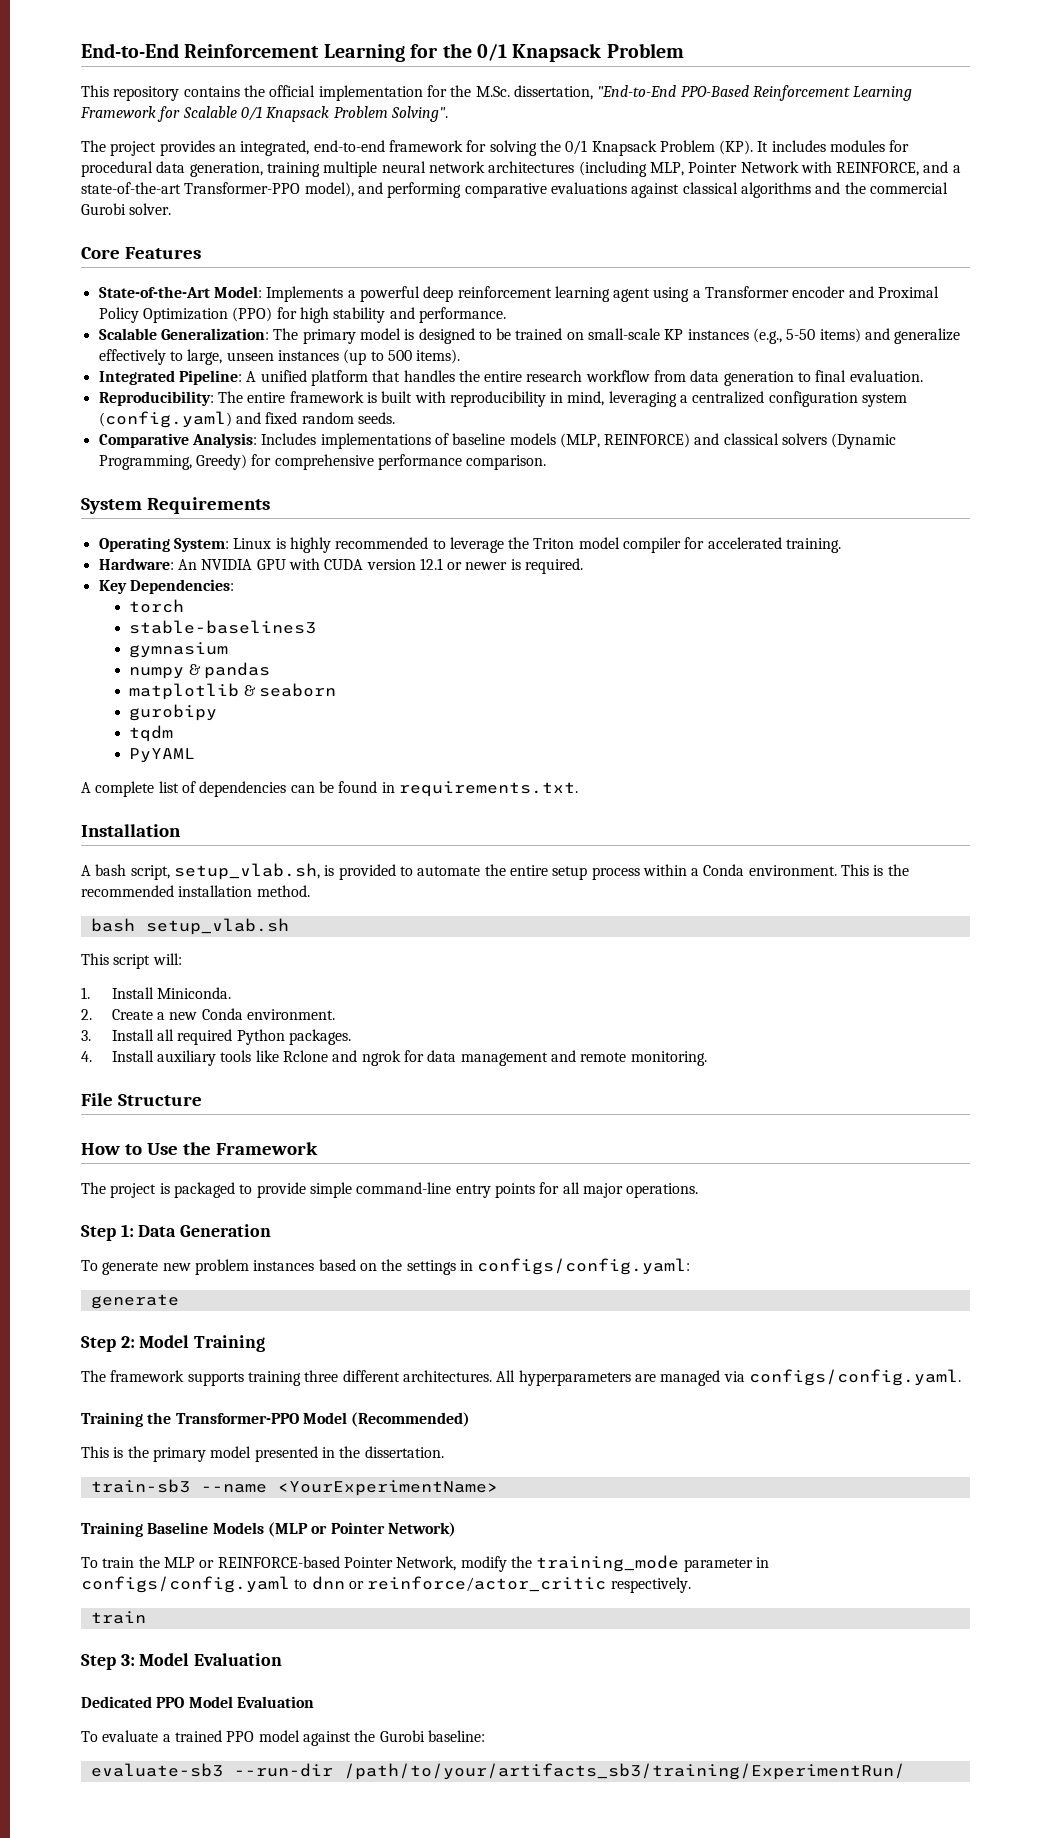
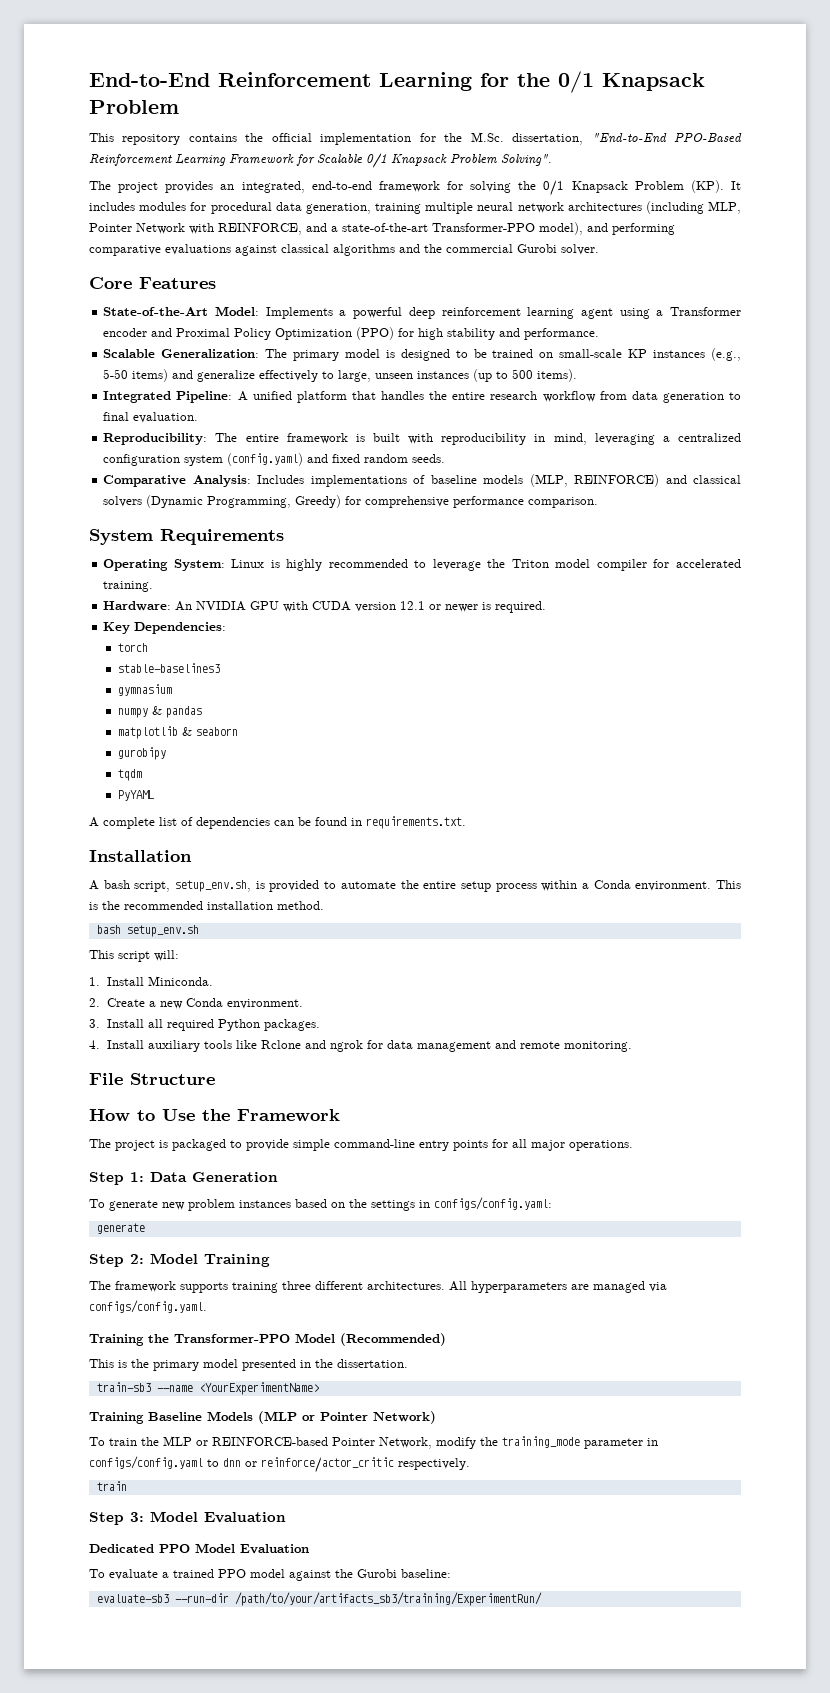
[173,863,320,880] setup_vlab.sh, -> [175,880,252,892] setup_env.sh,
[145,918,289,935] setup_vlab.sh -> [126,925,199,937] setup_env.sh

